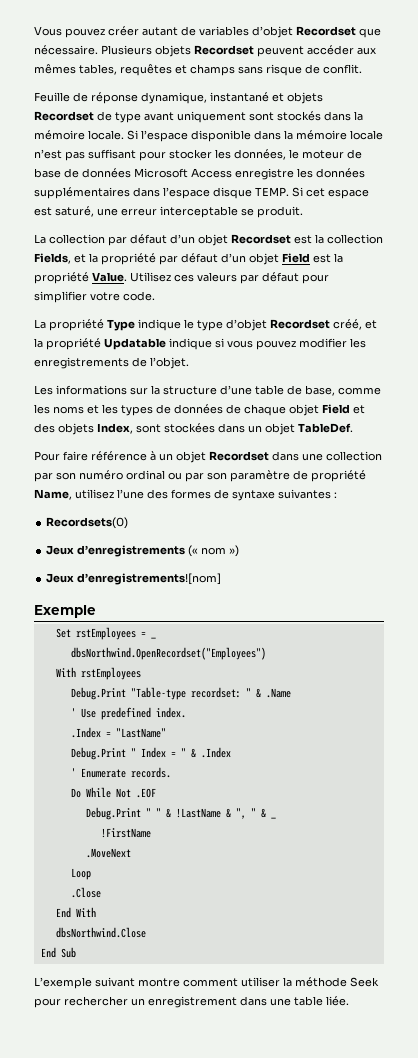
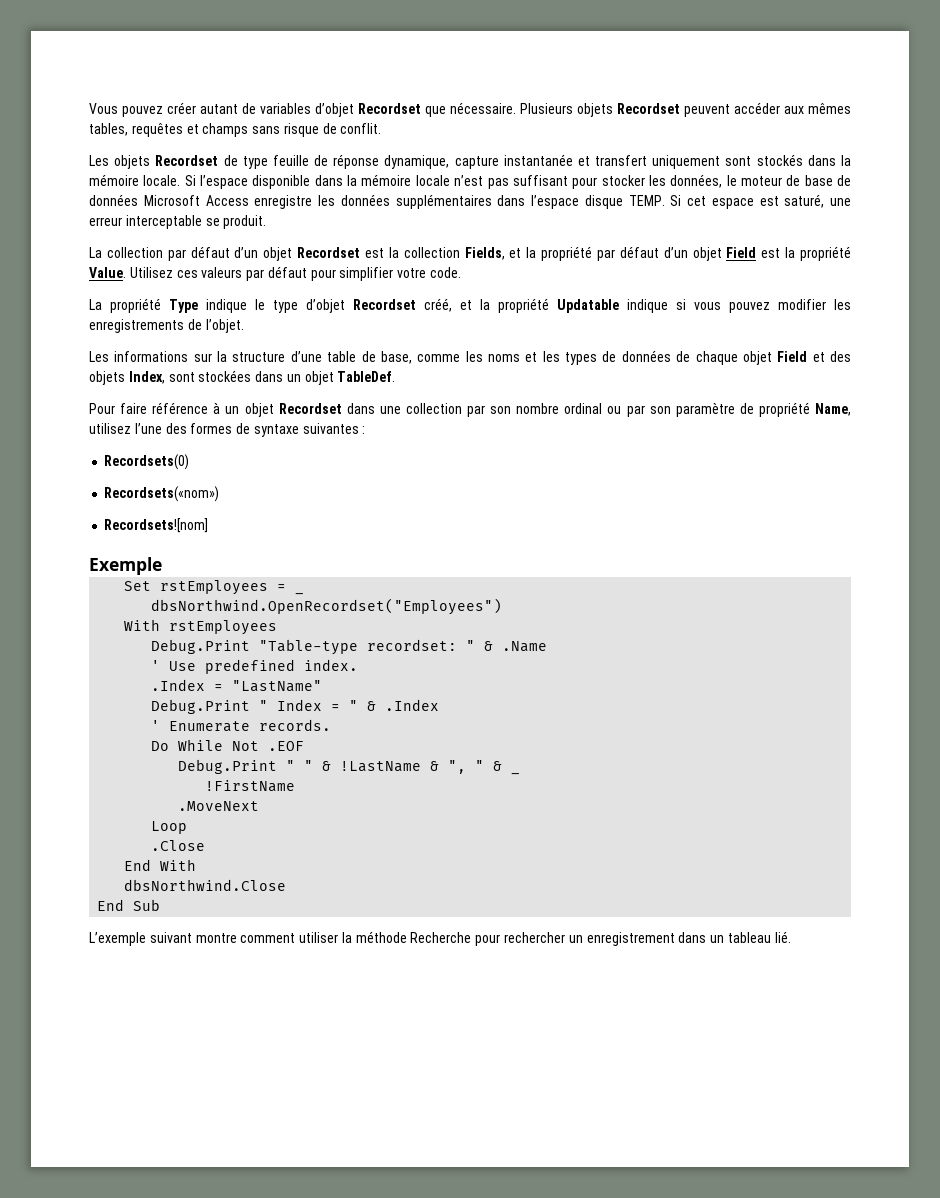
[34,92,323,104] [34,111,174,123] Feuille de réponse dynamique, instantané et objets Recordset de type avant -> [89,154,648,169] Les objets Recordset de type feuille de réponse dynamique, capture instantanée et transfert
[79,470,123,480] numéro -> [516,403,560,414] nombre
[46,545,240,557] [46,573,222,585] Jeux d’enregistrements (« nom ») // Jeux d’enregistrements![nom] -> [104,486,220,502] [104,518,209,533] Recordsets(«nom») // Recordsets![nom]
[350,977,379,987] Seek -> [410,932,472,943] Recherche
[270,996,349,1006] une table liée. -> [710,931,791,943] un tableau lié.

